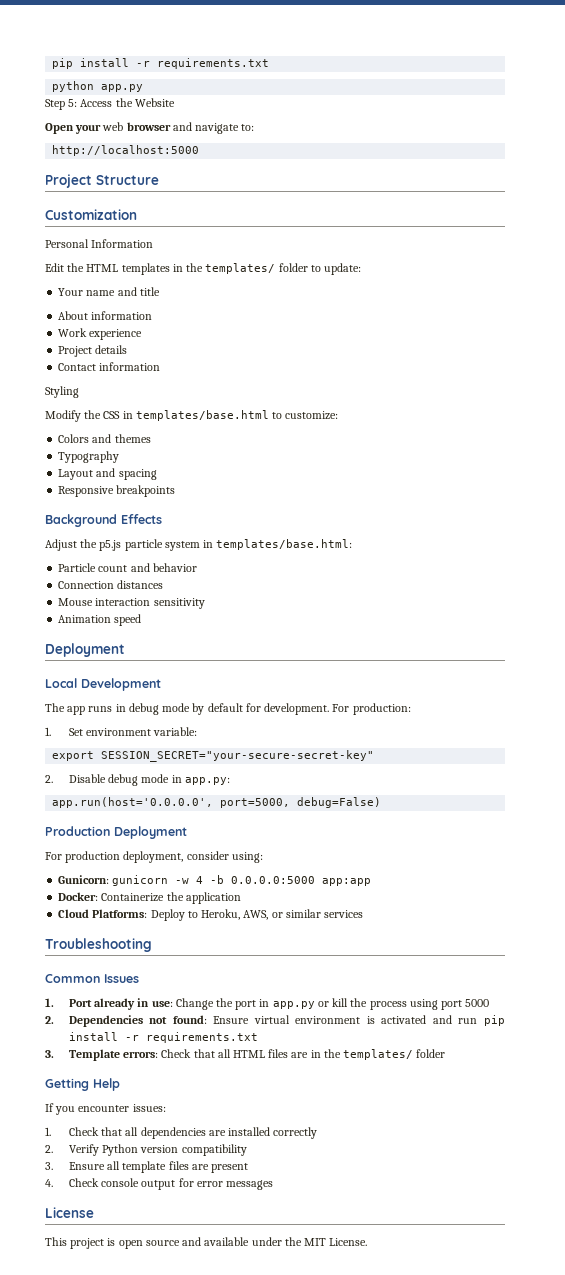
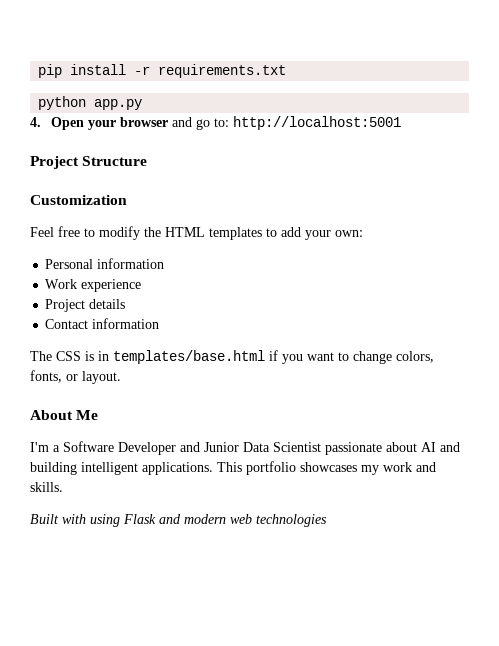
[45,98,175,110] Step 5: Access the Website // -> [30,117,41,127] 4.
[102,122,124,131] web -> (116, 125) none
[195,123,240,134] navigate -> [195,119,210,130] go
[52,145,200,156] // http://localhost:5000 -> [232,116,401,130] http://localhost:5001
[45,239,154,248] [45,263,362,275] [58,287,160,296] [58,311,89,320] Personal Information // Edit the HTML templates in the templates/ folder to update: // Your name and title // About -> [30,226,363,240] [45,259,94,269] Feel free to modify the HTML templates to add your own: // Personal
[45,386,79,398] [45,410,339,422] [58,434,151,443] [58,451,120,463] [58,468,157,480] [58,485,176,497] [45,514,162,527] [45,539,353,551] [58,563,197,572] [58,580,164,589] [58,598,205,609] [58,614,142,626] [45,643,125,657] [45,678,161,691] [45,703,411,715] [45,727,198,736] [52,750,375,762] [45,774,230,786] [52,797,382,808] [45,826,187,839] [45,851,263,863] [58,875,372,886] [58,892,241,904] [58,909,364,921] [45,938,152,952] [45,974,139,983] [45,998,490,1010] [45,1015,506,1027] [68,1032,258,1043] [45,1049,446,1061] [45,1078,120,1091] [45,1103,166,1115] [45,1127,318,1139] [45,1144,247,1156] [45,1161,248,1173] [45,1178,273,1190] [45,1207,94,1218] [45,1237,368,1249] Styling // Modify the CSS in templates/base.html to customize: // Colors and themes // Typography // Layout and spacing // Responsive breakpoints // Background Effects // Adjust the p5.js particle system in templates/base.html: // Particle count and behavior // Connection distances // Mouse interaction sensitivity // Animation speed // Deployment // Local Development // The app runs in debug mode by default for development. For production: // 1. Set environment variable: // export SESSION_SECRET="your-secure-secret-key" // 2. Disable debug mode in app.py: // app.run(host='0.0.0.0', port=5000, debug=False) // Production Deployment // For production deployment, consider using: // Gunicorn: gunicorn -w 4 -b 0.0.0.0:5000 app:app // Docker: Containerize the application // Cloud Platforms: Deploy to Heroku, AWS, or similar services // Troubleshooting // Common Issues // 1. Port already in use: Change the port in app.py or kill the process using port 5000 // 2. Dependencies not found: Ensure virtual environment is activated and run pip install -r requirements.txt // 3. Template errors: Check that all HTML files are in the templates/ folder // Getting Help // If you encounter issues: // 1. Check that all dependencies are installed correctly // 2. Verify Python version compatibility // 3. Ensure all template files are present // 4. Check console output for error messages // License // This project is open source and available under the MIT License. -> [30,350,434,364] [30,370,121,384] [30,410,99,420] [30,441,460,455] [30,461,436,475] [30,482,63,492] [30,514,327,527] The CSS is in templates/base.html if you want to change colors, fonts, or layout. // About Me // I'm a Software Developer and Junior Data Scientist passionate about AI and building intelligent applications. This portfolio showcases my work and skills. // Built with using Flask and modern web technologies

